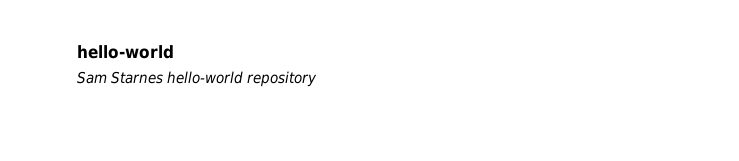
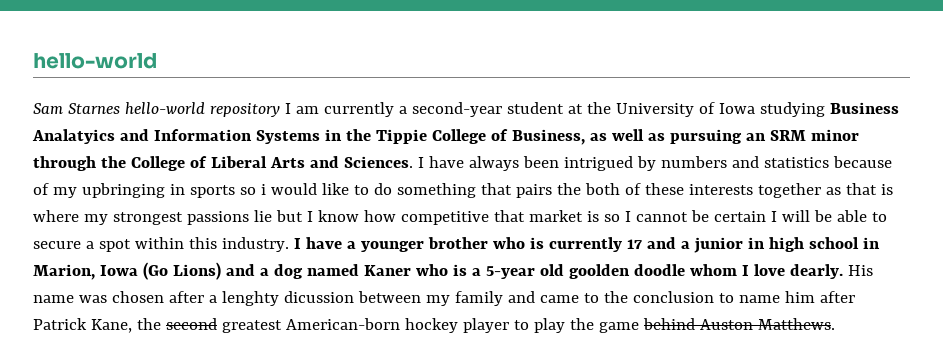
(317, 79) none -> [284,102,899,117] [32,129,859,145] [33,156,892,171] [33,183,893,198] [33,210,887,225] [33,237,880,253] [33,262,873,280] [33,291,855,306] [33,318,835,333] I am currently a second-year student at the University of Iowa studying Business Analatyics and Information Systems in the Tippie College of Business, as well as pursuing an SRM minor through the College of Liberal Arts and Sciences. I have always been intrigued by numbers and statistics because of my upbringing in sports so i would like to do something that pairs the both of these interests together as that is where my strongest passions lie but I know how competitive that market is so I cannot be certain I will be able to secure a spot within this industry. I have a younger brother who is currently 17 and a junior in high school in Marion, Iowa (Go Lions) and a dog named Kaner who is a 5-year old goolden doodle whom I love dearly. His name was chosen after a lenghty dicussion between my family and came to the conclusion to name him after Patrick Kane, the second greatest American-born hockey player to play the game behind Auston Matthews.

